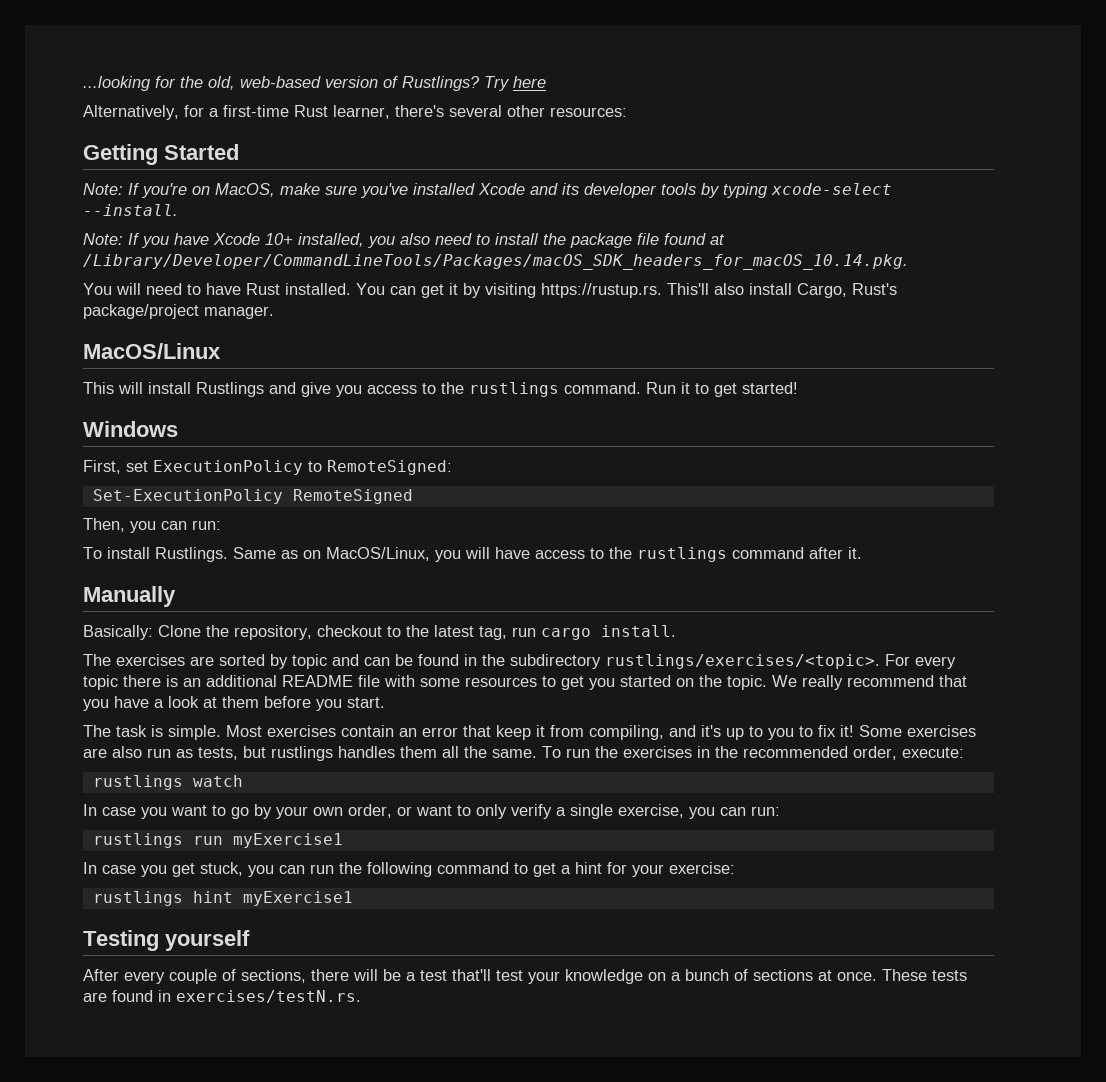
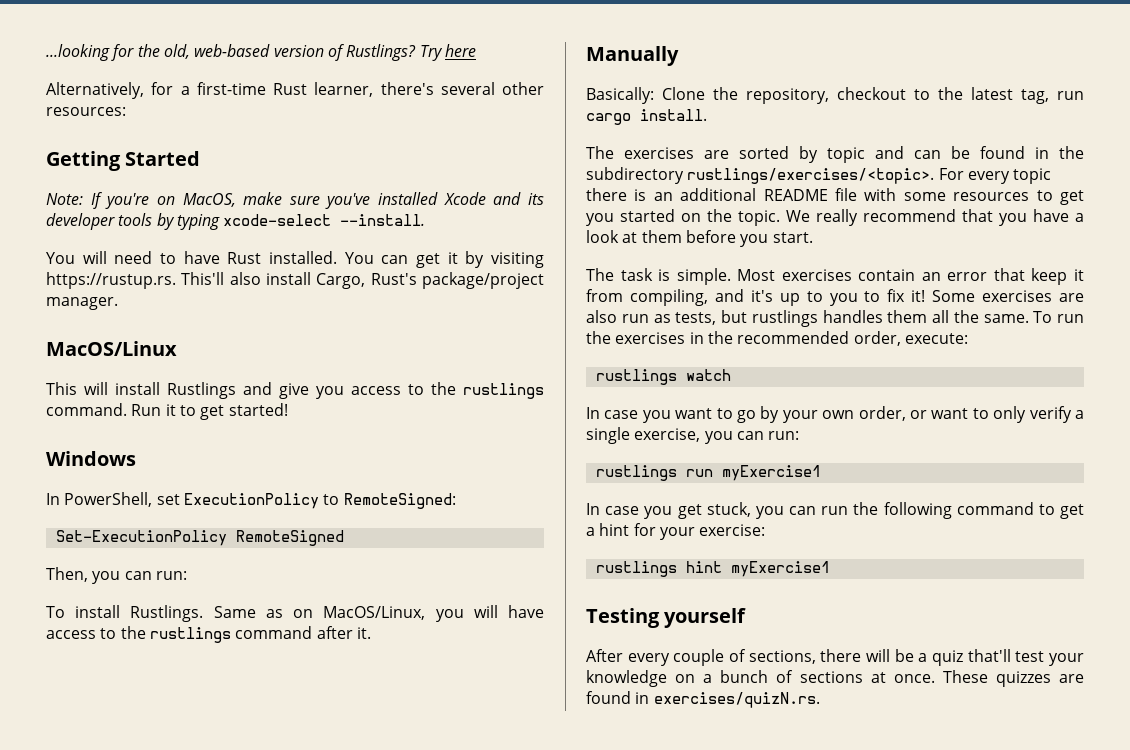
[83,233,725,248] [83,254,908,270] // Note: If you have Xcode 10+ installed, you also need to install the package file found at /Library/Developer/CommandLineTools/Packages/macOS_SDK_headers_for_macOS_10.14.pkg. -> (426, 220) none
[83,460,121,474] First, -> [46,492,153,507] In PowerShell,
[420,970,447,981] test -> [932,650,963,666] quiz
[932,970,967,981] tests -> [995,671,1051,687] quizzes
[176,990,361,1003] exercises/testN.rs. -> [653,692,820,708] exercises/quizN.rs.

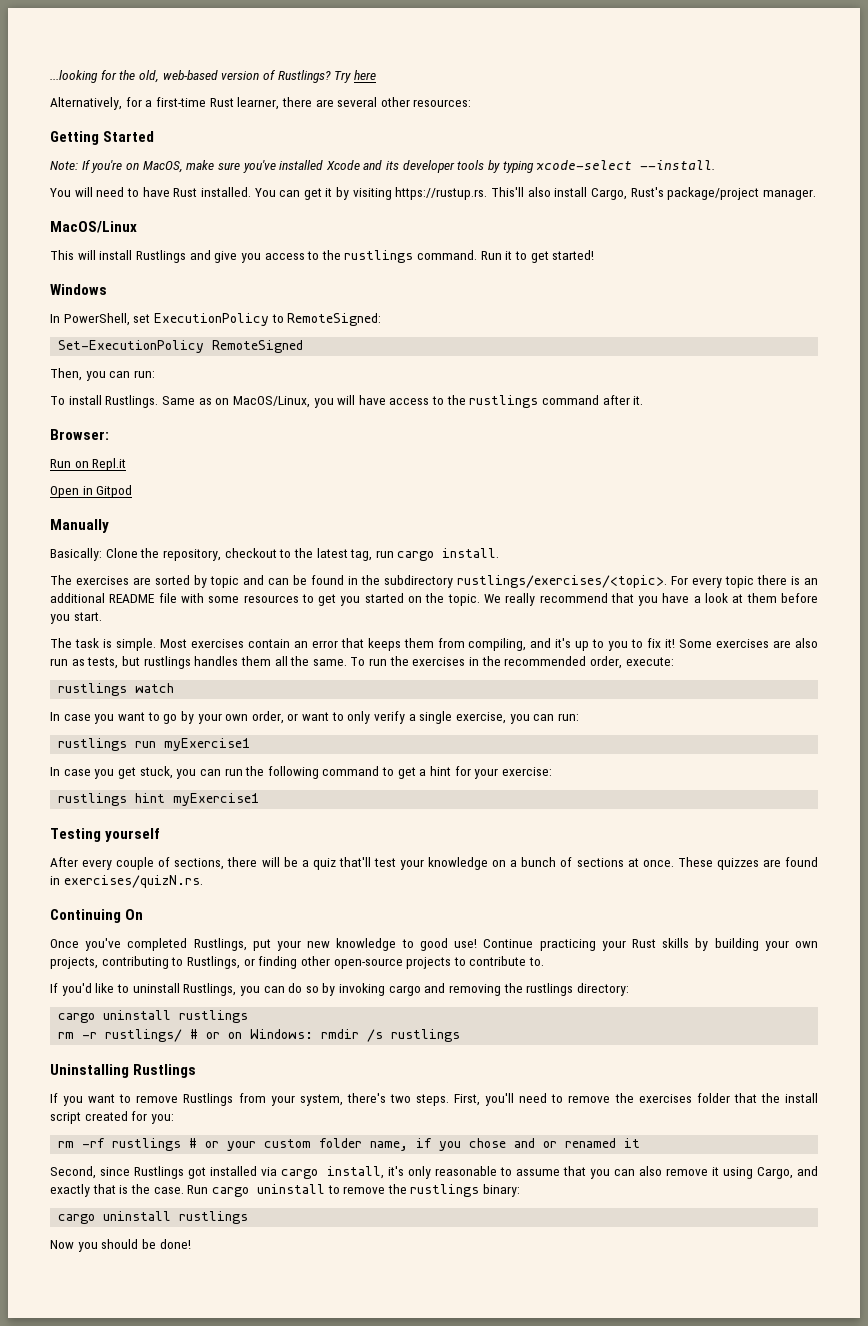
[380,82,434,95] there's -> [281,97,334,107] there are
(371, 633) none -> [50,429,109,440] [50,458,127,471] [50,485,133,498] // Browser: // Run on Repl.it // Open in Gitpod
[1031,268,1084,285] keep it -> [367,638,434,651] keeps them
(820, 700) none -> [50,909,144,923] [50,938,819,951] [50,956,545,969] [50,983,629,996] [58,1010,249,1023] [58,1029,461,1042] [50,1064,197,1078] [50,1093,819,1106] [50,1111,174,1124] [58,1138,641,1151] [50,1166,819,1179] [50,1184,521,1197] [58,1211,249,1224] [50,1239,191,1252] // Continuing On // Once you've completed Rustlings, put your new knowledge to good use! Continue practicing your Rust skills by building your own projects, contributing to Rustlings, or finding other open-source projects to contribute to. // If you'd like to uninstall Rustlings, you can do so by invoking cargo and removing the rustlings directory: // cargo uninstall rustlings // rm -r rustlings/ # or on Windows: rmdir /s rustlings // Uninstalling Rustlings // If you want to remove Rustlings from your system, there's two steps. First, you'll need to remove the exercises folder that the install script created for you: // rm -rf rustlings # or your custom folder name, if you chose and or renamed it // Second, since Rustlings got installed via cargo install, it's only reasonable to assume that you can also remove it using Cargo, and exactly that is the case. Run cargo uninstall to remove the rustlings binary: // cargo uninstall rustlings // Now you should be done!

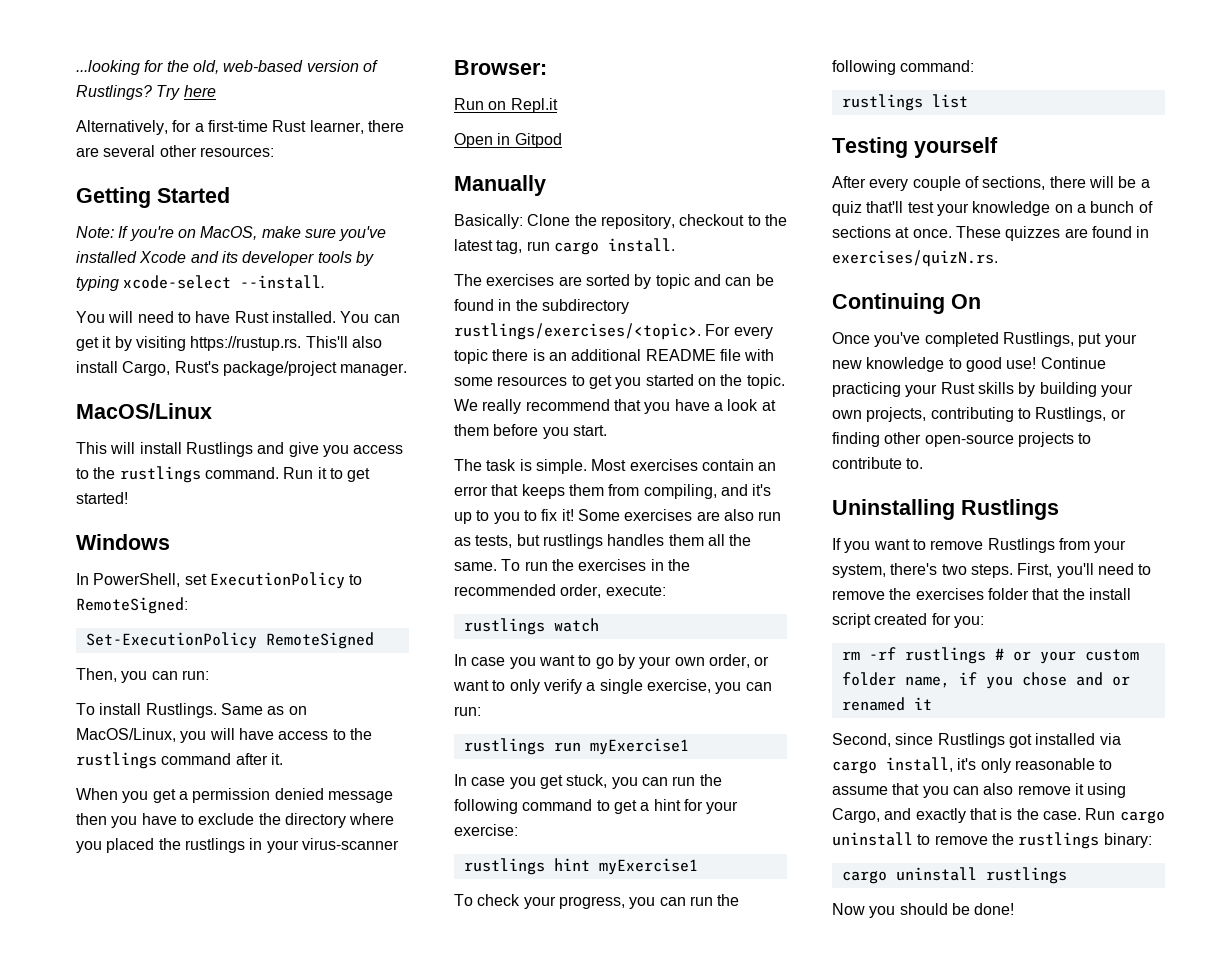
(644, 400) none -> [76,788,393,803] [76,813,395,828] [76,838,399,853] // When you get a permission denied message then you have to exclude the directory where you placed the rustlings in your virus-scanner
(260, 799) none -> [454,894,740,909] [832,60,975,75] [841,94,968,111] // To check your progress, you can run the following command: // rustlings list
[50,983,629,996] [58,1010,249,1023] [58,1029,461,1042] // If you'd like to uninstall Rustlings, you can do so by invoking cargo and removing the rustlings directory: // cargo uninstall rustlings // rm -r rustlings/ # or on Windows: rmdir /s rustlings -> (924, 463) none

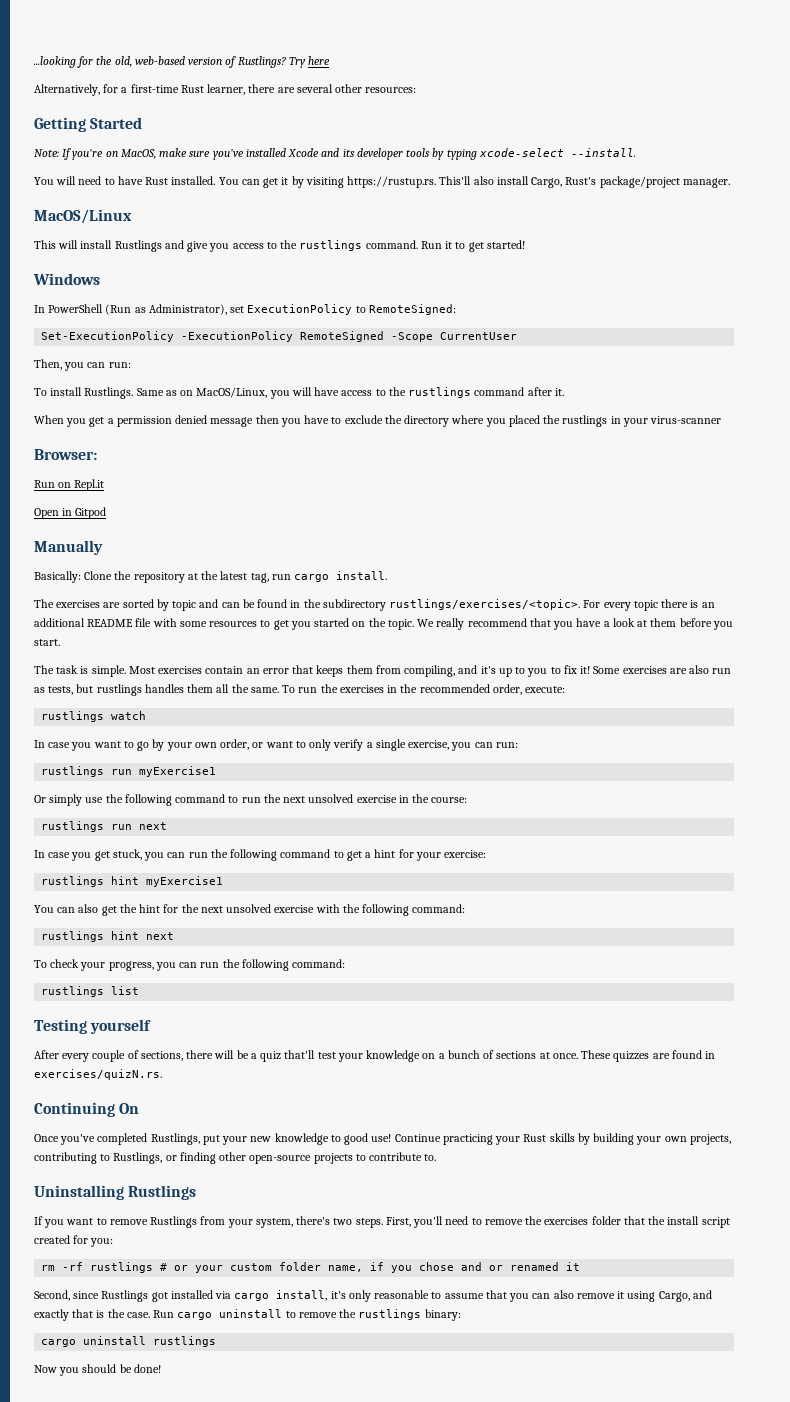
[93,573,181,587] PowerShell, -> [48,304,227,315] PowerShell (Run as Administrator),
(257, 640) none -> [181,331,294,342] -ExecutionPolicy
(374, 640) none -> [391,332,518,342] -Scope CurrentUser
[600,214,761,229] repository, checkout to -> [133,572,198,583] repository at
(689, 746) none -> [34,794,468,806] [41,821,168,832] // Or simply use the following command to run the next unsolved exercise in the course: // rustlings run next
(698, 866) none -> [34,904,466,916] [41,931,175,942] // You can also get the hint for the next unsolved exercise with the following command: // rustlings hint next

